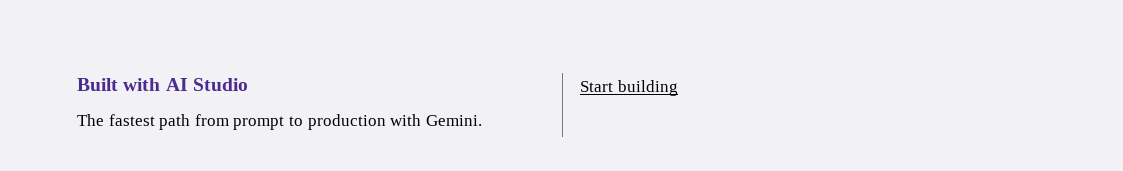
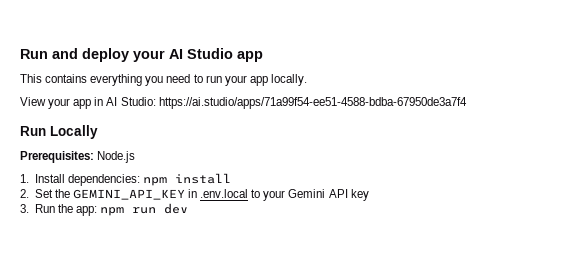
[77,78,248,91] [77,114,482,130] [580,80,678,96] Built with AI Studio // The fastest path from prompt to production with Gemini. // Start building -> [20,48,263,62] [20,74,307,86] [20,97,467,109] [20,125,98,139] [20,151,136,163] [20,173,231,186] [20,189,369,201] [20,203,189,216] Run and deploy your AI Studio app // This contains everything you need to run your app locally. // View your app in AI Studio: https://ai.studio/apps/71a99f54-ee51-4588-bdba-67950de3a7f4 // Run Locally // Prerequisites: Node.js // 1. Install dependencies: npm install // 2. Set the GEMINI_API_KEY in .env.local to your Gemini API key // 3. Run the app: npm run dev

